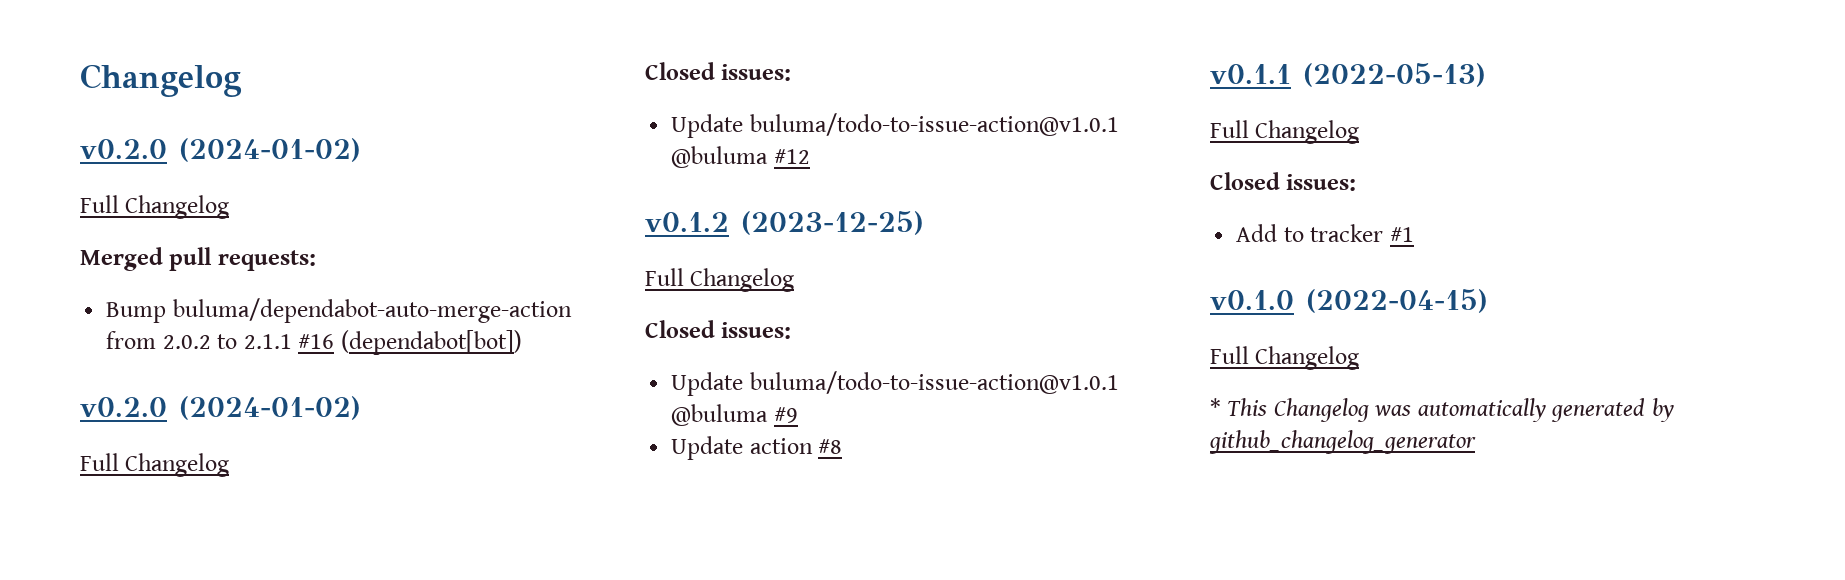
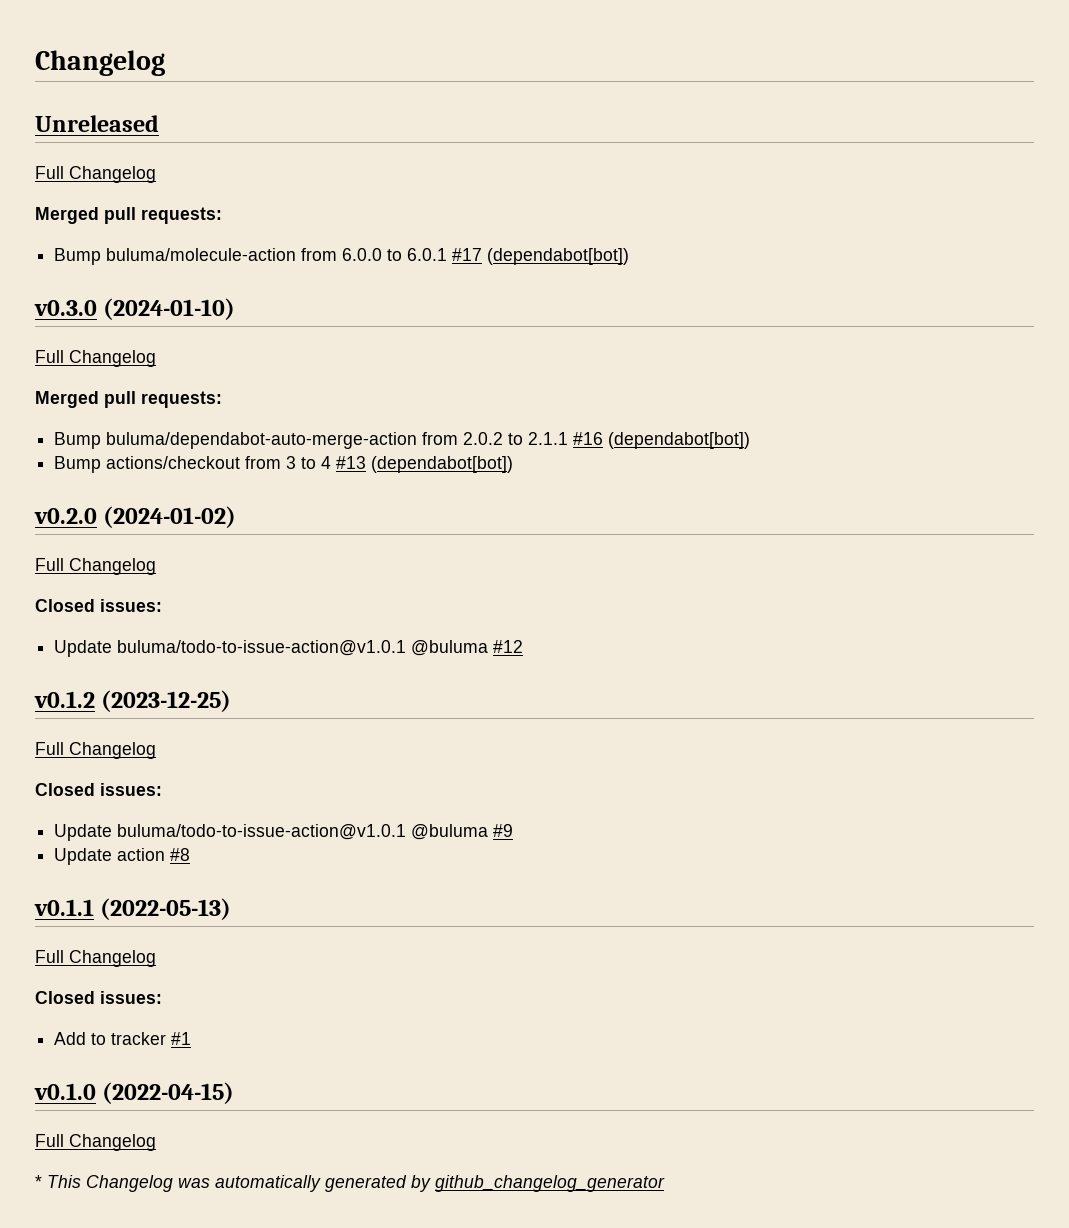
[80,64,242,97] [80,138,361,162] Changelog // v0.2.0 (2024-01-02) -> [35,50,165,76] [35,115,159,132] [35,166,156,183] [35,207,222,224] [54,248,630,265] [34,298,236,320] Changelog // Unreleased // Full Changelog // Merged pull requests: // Bump buluma/molecule-action from 6.0.0 to 6.0.1 #17 (dependabot[bot]) // v0.3.0 (2024-01-10)
(522, 342) none -> [54,456,514,473] // Bump actions/checkout from 3 to 4 #13 (dependabot[bot])

